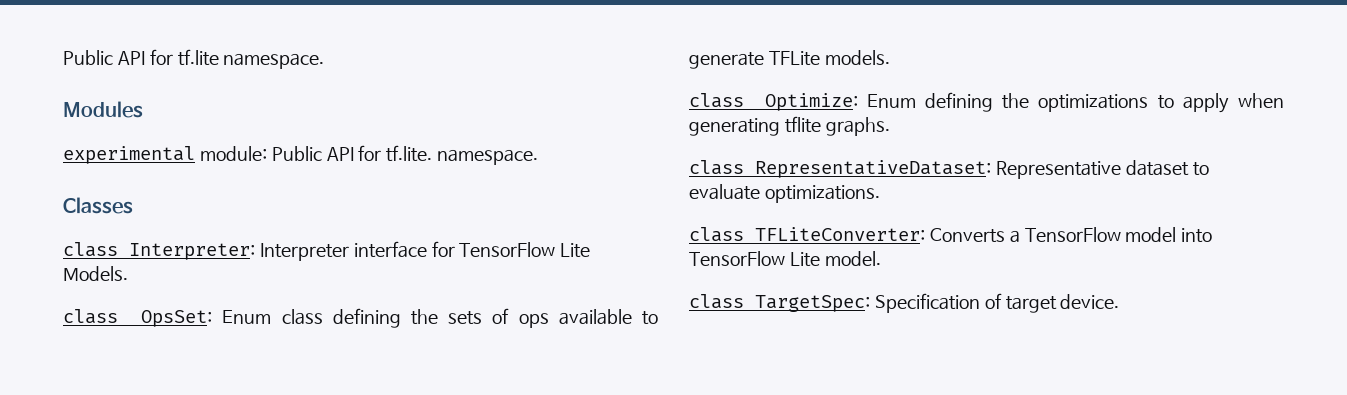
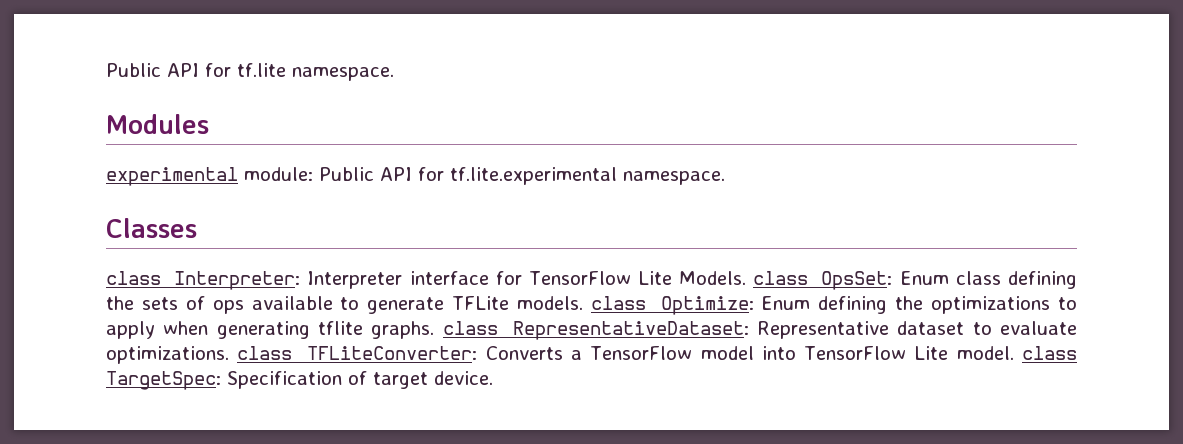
[386,145,433,162] tf.lite. -> [450,167,617,185] tf.lite.experimental
(128, 273) // -> (747, 278) none
(890, 57) // -> (584, 303) none
(890, 126) // -> (435, 330) none
(880, 194) // -> (229, 355) none
(881, 258) // -> (1014, 353) none

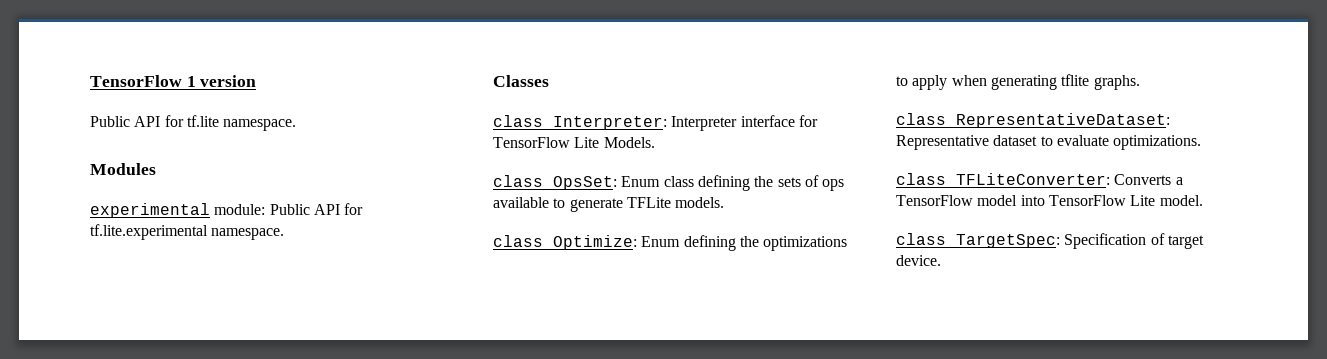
(106, 70) none -> [90,75,257,87] TensorFlow 1 version //
(747, 278) none -> (655, 142) //
(584, 303) none -> (725, 202) //
(435, 330) none -> (1140, 82) //
(229, 355) none -> (1202, 142) //
(1014, 353) none -> (1203, 200) //

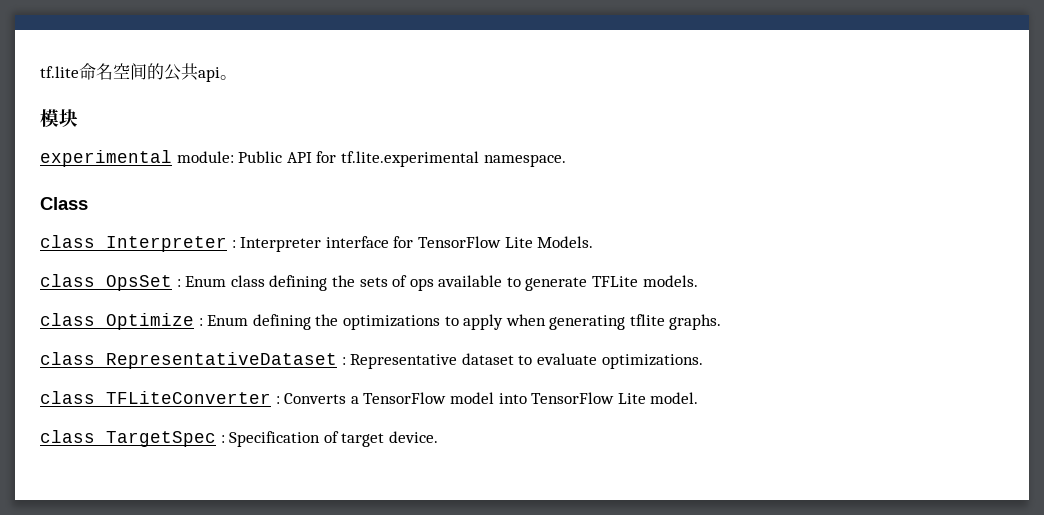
[90,75,257,87] [90,115,297,131] [90,163,156,175] TensorFlow 1 version // Public API for tf.lite namespace. // Modules -> [40,63,237,82] [40,109,78,127] tf.lite命名空间的公共api。 // 模块
[493,75,549,87] [493,115,667,130] Classes // class Interpreter: -> [40,197,88,210] [40,235,236,252] Class // class Interpreter :
[553,176,617,190] OpsSet: -> [106,275,181,291] OpsSet :
[553,235,637,250] Optimize: -> [106,313,203,330] Optimize :
[956,113,1170,128] RepresentativeDataset: -> [106,352,346,369] RepresentativeDataset :
[956,173,1110,185] TFLiteConverter: -> [106,391,280,404] TFLiteConverter :
[956,234,1060,248] TargetSpec: -> [106,431,225,447] TargetSpec :

